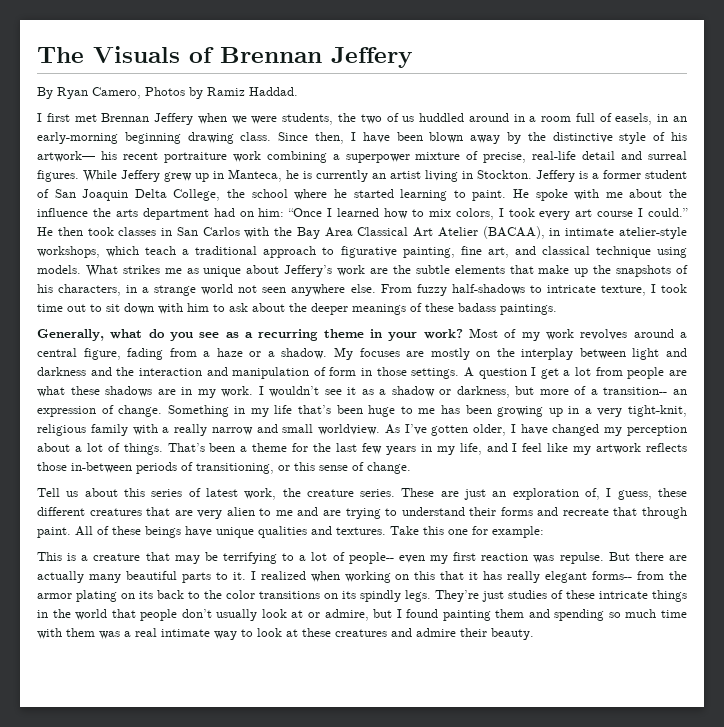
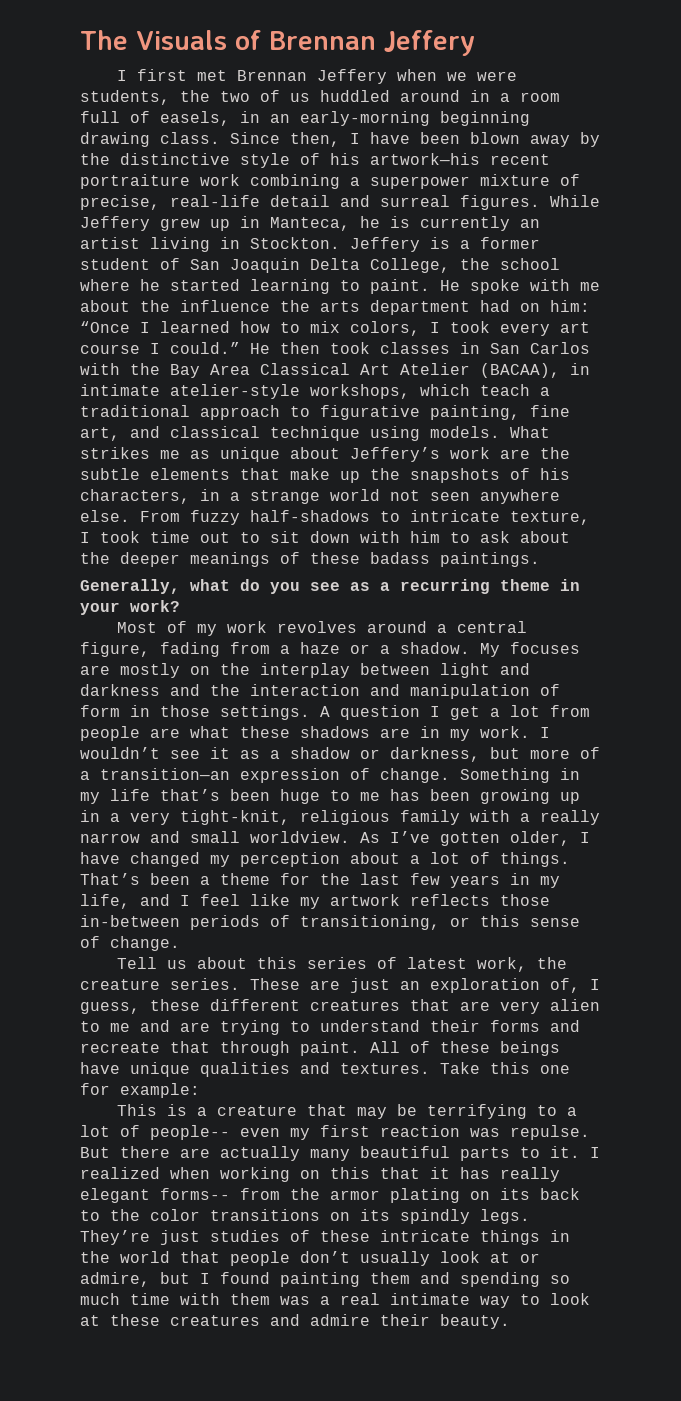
[37,87,298,99] // By Ryan Camero, Photos by Ramiz Haddad. -> (475, 43) none
[37,151,117,162] artwork— his -> [370,153,480,165] artwork—his
(463, 334) none -> (180, 606) //
[603,387,687,395] transition-- an -> [100,768,230,780] transition—an

